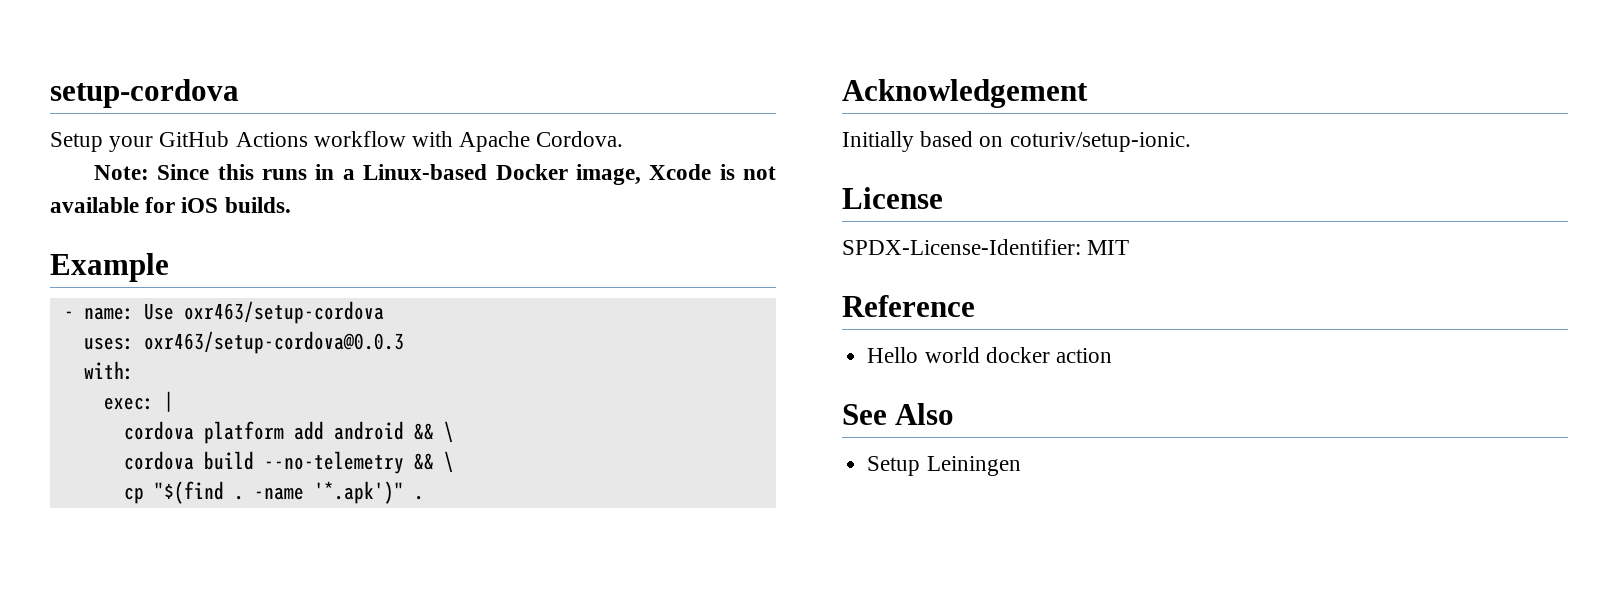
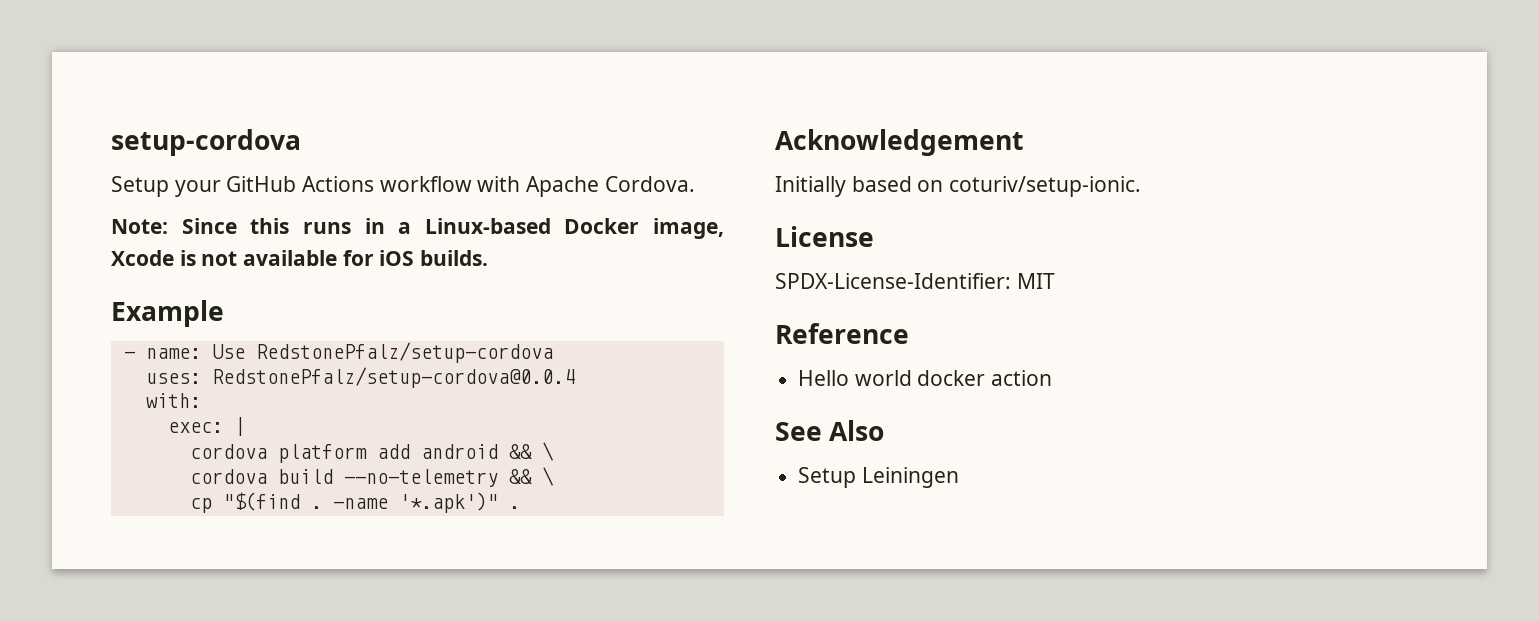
[183,301,384,324] oxr463/setup-cordova -> [255,342,553,363] RedstonePfalz/setup-cordova
[143,331,404,354] oxr463/setup-cordova@0.0.3 -> [211,367,575,388] RedstonePfalz/setup-cordova@0.0.4

